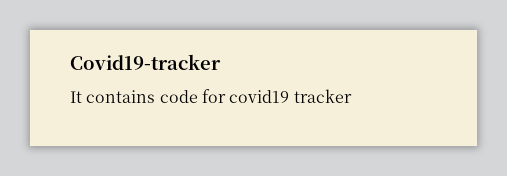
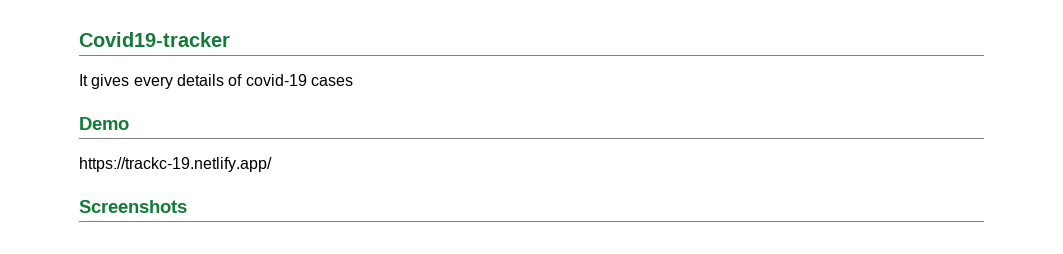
[86,89,352,103] contains code for covid19 tracker -> [91,74,353,89] [79,117,129,130] [79,157,272,172] [79,200,187,213] gives every details of covid-19 cases // Demo // https://trackc-19.netlify.app/ // Screenshots

